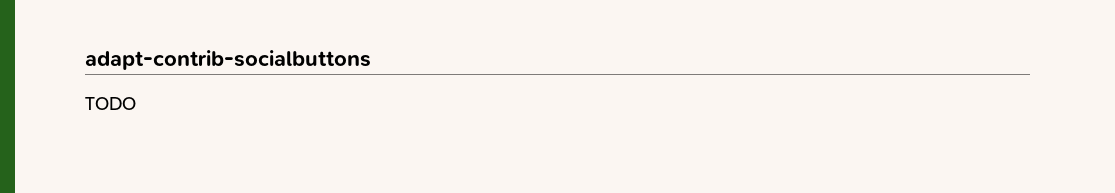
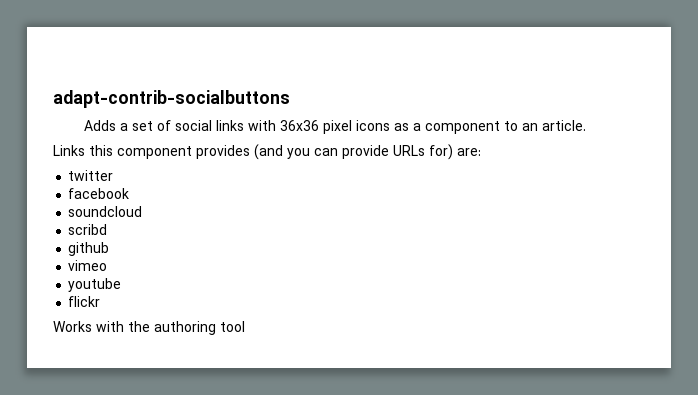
[85,97,136,110] TODO -> [83,120,586,134] [53,144,481,160] [68,170,114,181] [68,188,130,199] [68,206,143,217] [68,224,108,235] [68,242,110,256] [68,260,108,271] [68,278,122,292] [68,296,101,307] [53,321,245,335] Adds a set of social links with 36x36 pixel icons as a component to an article. // Links this component provides (and you can provide URLs for) are: // twitter // facebook // soundcloud // scribd // github // vimeo // youtube // flickr // Works with the authoring tool

